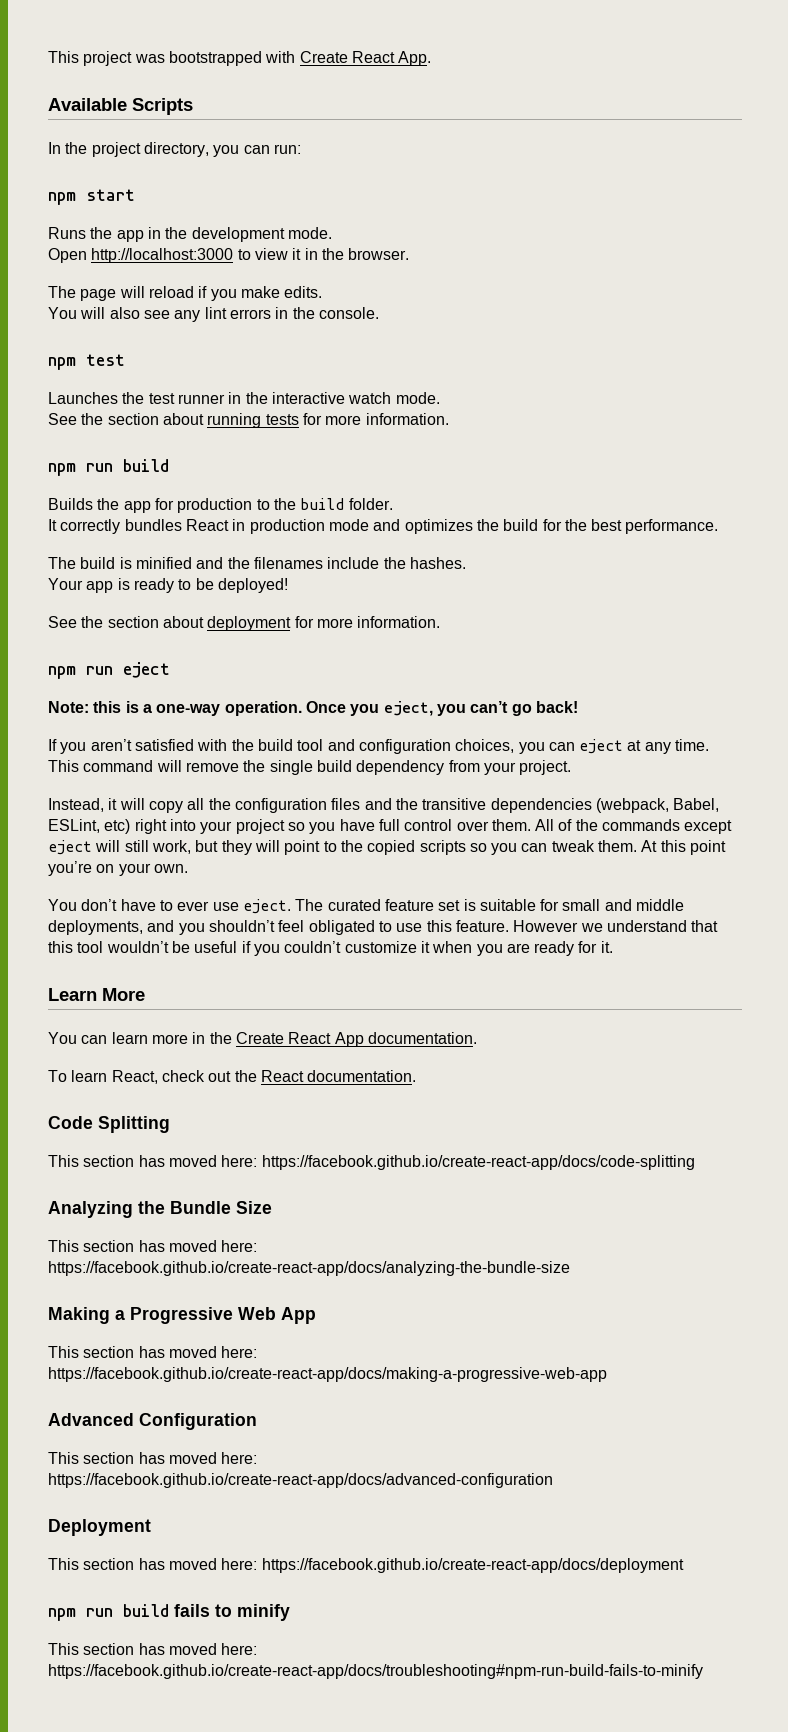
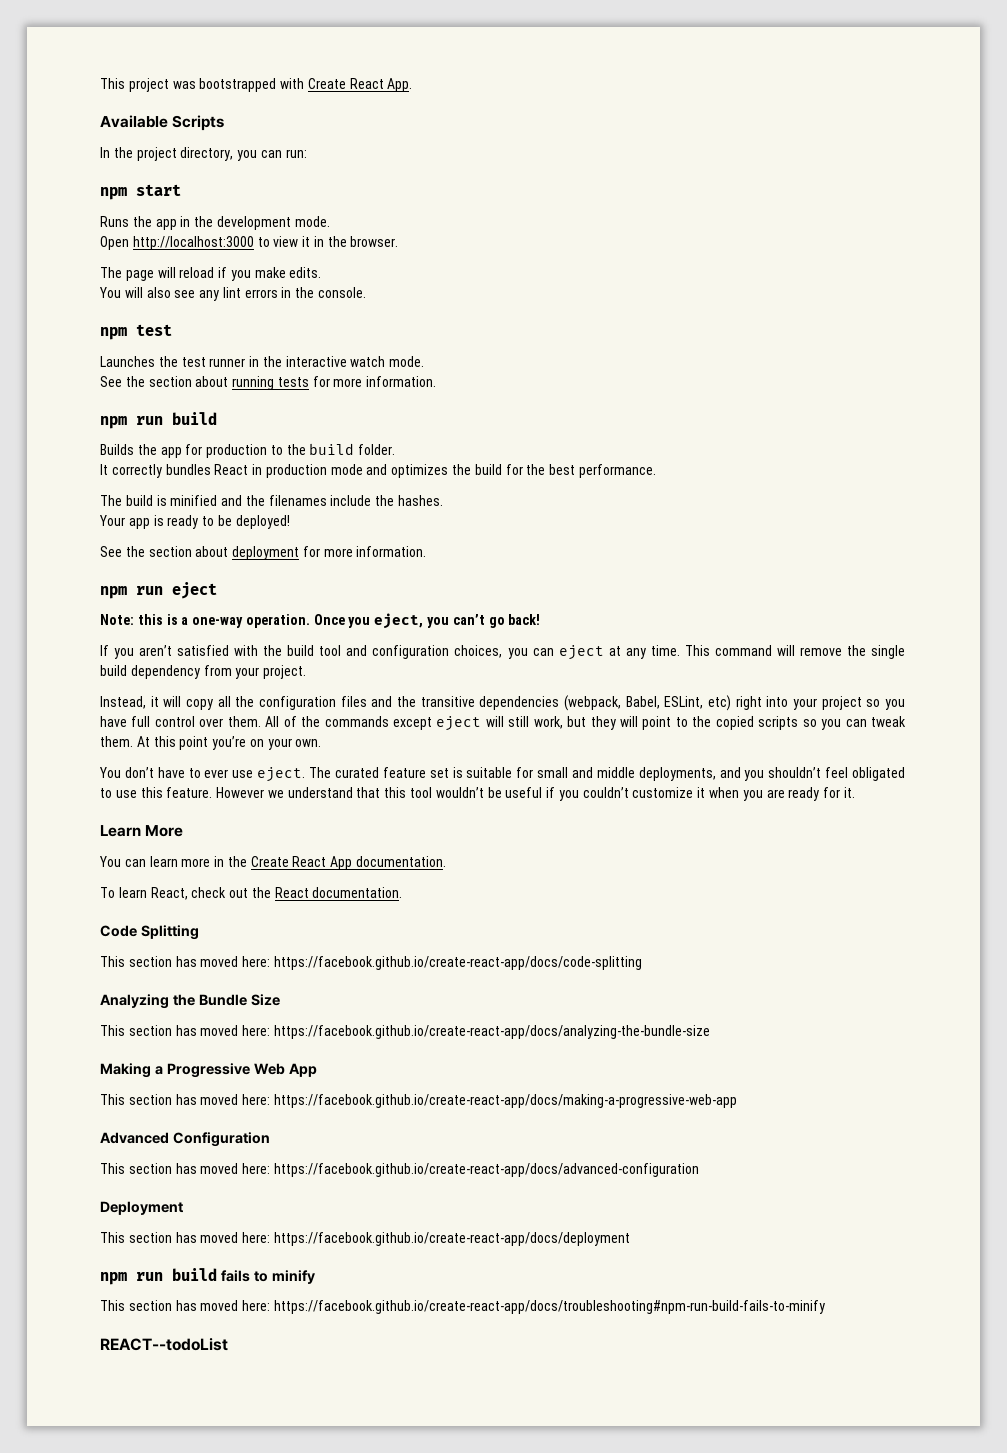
(703, 1671) none -> [100,1338,228,1351] // REACT--todoList

